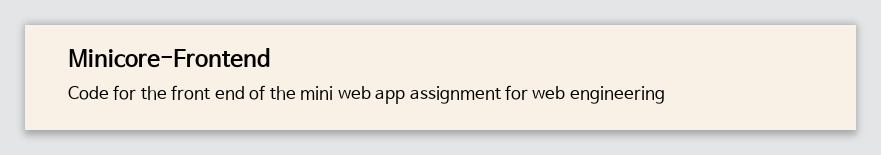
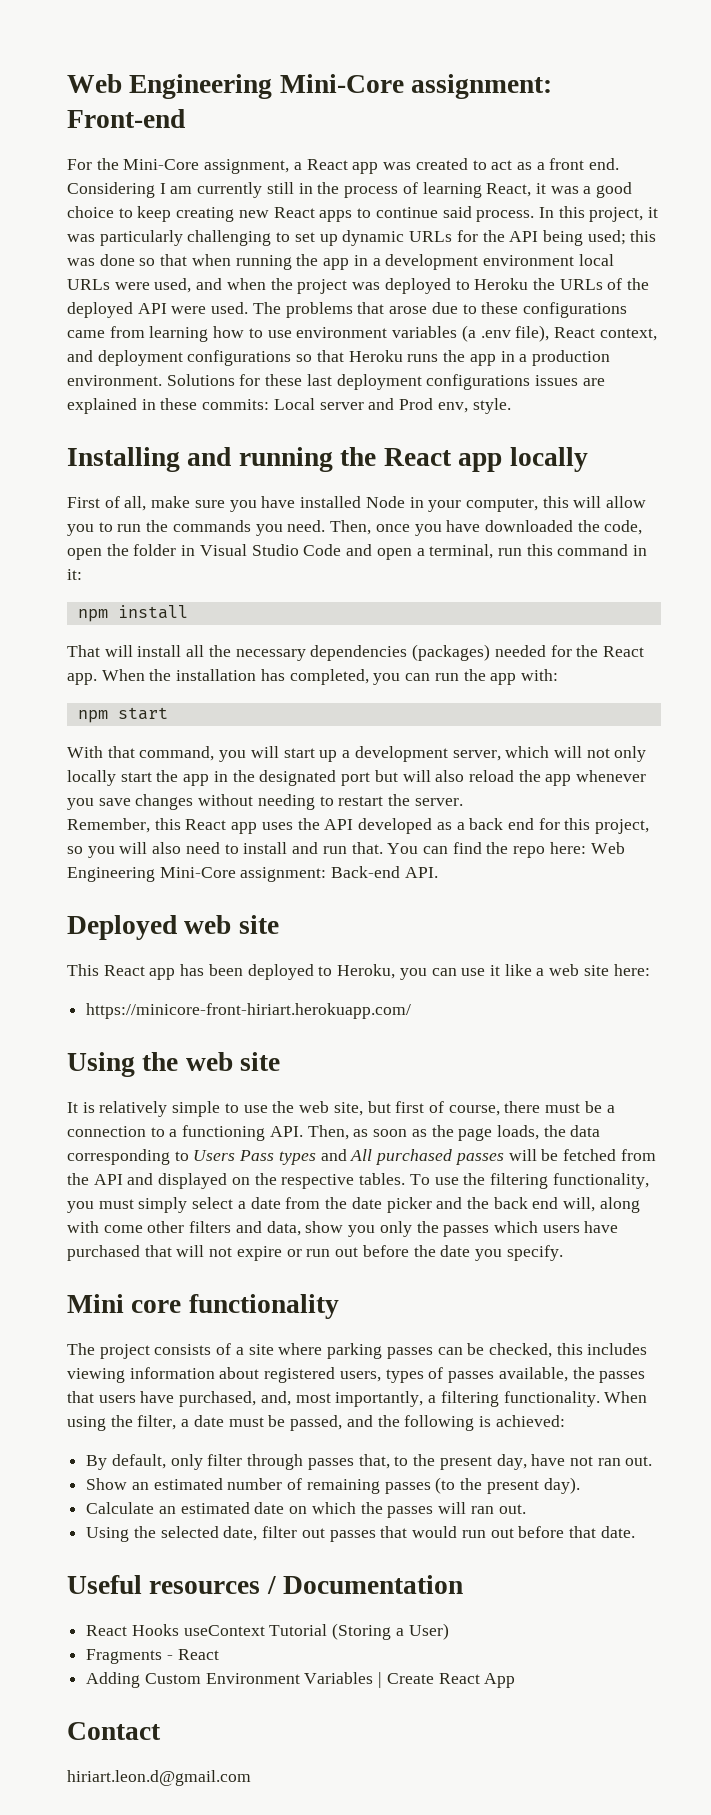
[68,48,271,68] [68,85,665,104] Minicore-Frontend // Code for the front end of the mini web app assignment for web engineering -> [67,74,553,99] [67,109,185,128] [67,158,620,174] [67,182,633,198] [67,206,659,222] [67,230,657,246] [67,254,614,270] [67,278,650,294] [67,302,627,318] [67,325,657,342] [67,350,610,366] [67,374,605,390] [67,398,511,414] [67,447,588,472] [67,496,647,512] [67,520,643,536] [67,544,648,560] [67,569,82,580] [77,605,188,622] [67,644,644,661] [67,669,558,685] [77,707,168,723] [67,746,647,762] [67,770,647,786] [67,794,463,810] [67,818,650,834] [67,842,625,858] [67,866,438,882] [67,915,279,940] [67,964,650,980] [86,1003,412,1019] [67,1052,281,1077] [67,1101,615,1117] [67,1125,601,1141] [67,1149,656,1165] [67,1173,649,1189] [67,1197,640,1213] [67,1221,619,1237] [67,1245,563,1261] [67,1294,339,1319] [67,1343,648,1359] [67,1367,646,1383] [67,1391,648,1407] [67,1415,565,1431] [86,1454,653,1470] [86,1477,580,1494] [86,1502,526,1518] [86,1526,635,1542] [67,1575,464,1594] [86,1623,449,1640] [86,1649,219,1664] [86,1672,516,1688] [67,1722,161,1740] [67,1770,251,1786] Web Engineering Mini-Core assignment: Front-end // For the Mini-Core assignment, a React app was created to act as a front end. Considering I am currently still in the process of learning React, it was a good choice to keep creating new React apps to continue said process. In this project, it was particularly challenging to set up dynamic URLs for the API being used; this was done so that when running the app in a development environment local URLs were used, and when the project was deployed to Heroku the URLs of the deployed API were used. The problems that arose due to these configurations came from learning how to use environment variables (a .env file), React context, and deployment configurations so that Heroku runs the app in a production environment. Solutions for these last deployment configurations issues are explained in these commits: Local server and Prod env, style. // Installing and running the React app locally // First of all, make sure you have installed Node in your computer, this will allow you to run the commands you need. Then, once you have downloaded the code, open the folder in Visual Studio Code and open a terminal, run this command in it: // npm install // That will install all the necessary dependencies (packages) needed for the React app. When the installation has completed, you can run the app with: // npm start // With that command, you will start up a development server, which will not only locally start the app in the designated port but will also reload the app whenever you save changes without needing to restart the server. // Remember, this React app uses the API developed as a back end for this project, so you will also need to install and run that. You can find the repo here: Web Engineering Mini-Core assignment: Back-end API. // Deployed web site // This React app has been deployed to Heroku, you can use it like a web site here: // https://minicore-front-hiriart.herokuapp.com/ // Using the web site // It is relatively simple to use the web site, but first of course, there must be a connection to a functioning API. Then, as soon as the page loads, the data corresponding to Users Pass types and All purchased passes will be fetched from the API and displayed on the respective tables. To use the filtering functionality, you must simply select a date from the date picker and the back end will, along with come other filters and data, show you only the passes which users have purchased that will not expire or run out before the date you specify. // Mini core functionality // The project consists of a site where parking passes can be checked, this includes viewing information about registered users, types of passes available, the passes that users have purchased, and, most importantly, a filtering functionality. When using the filter, a date must be passed, and the following is achieved: // By default, only filter through passes that, to the present day, have not ran out. // Show an estimated number of remaining passes (to the present day). // Calculate an estimated date on which the passes will ran out. // Using the selected date, filter out passes that would run out before that date. // Useful resources / Documentation // React Hooks useContext Tutorial (Storing a User) // Fragments - React // Adding Custom Environment Variables | Create React App // Contact // hiriart.leon.d@gmail.com

